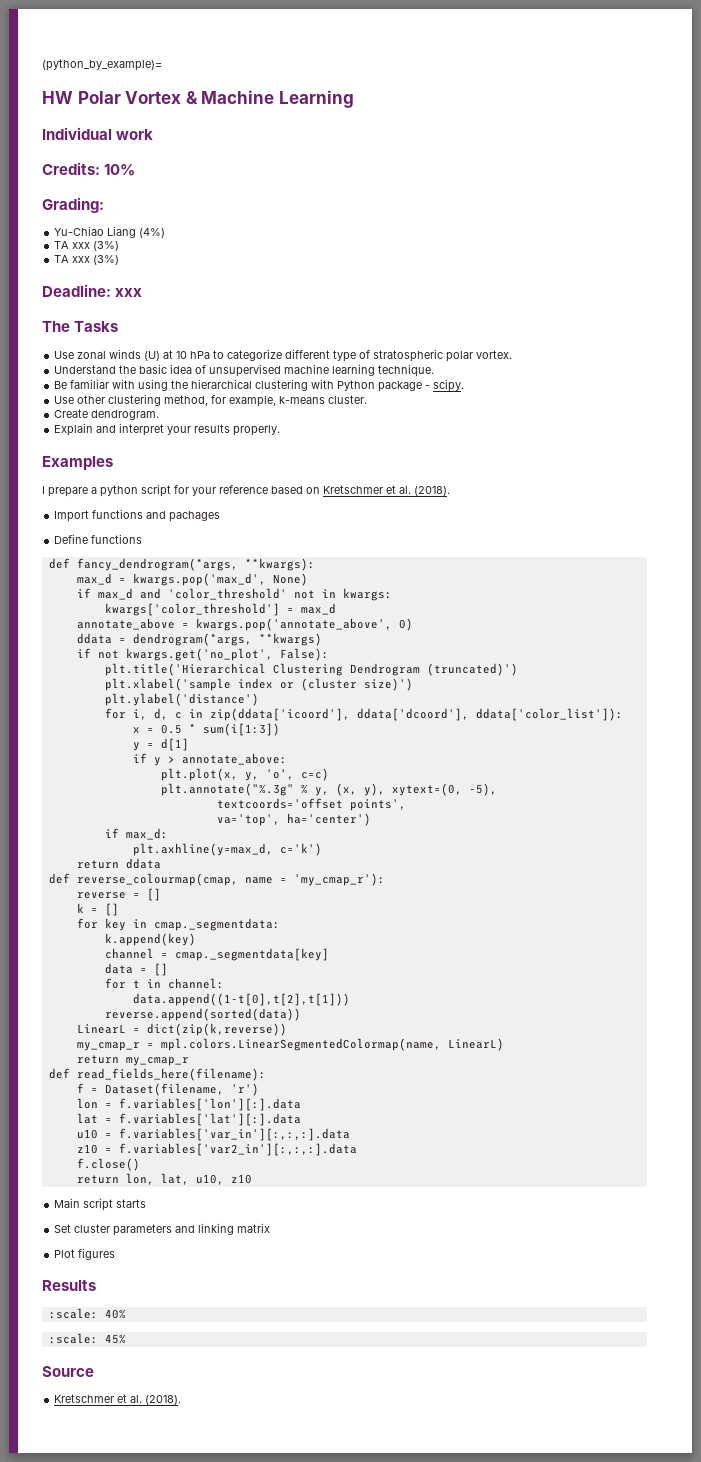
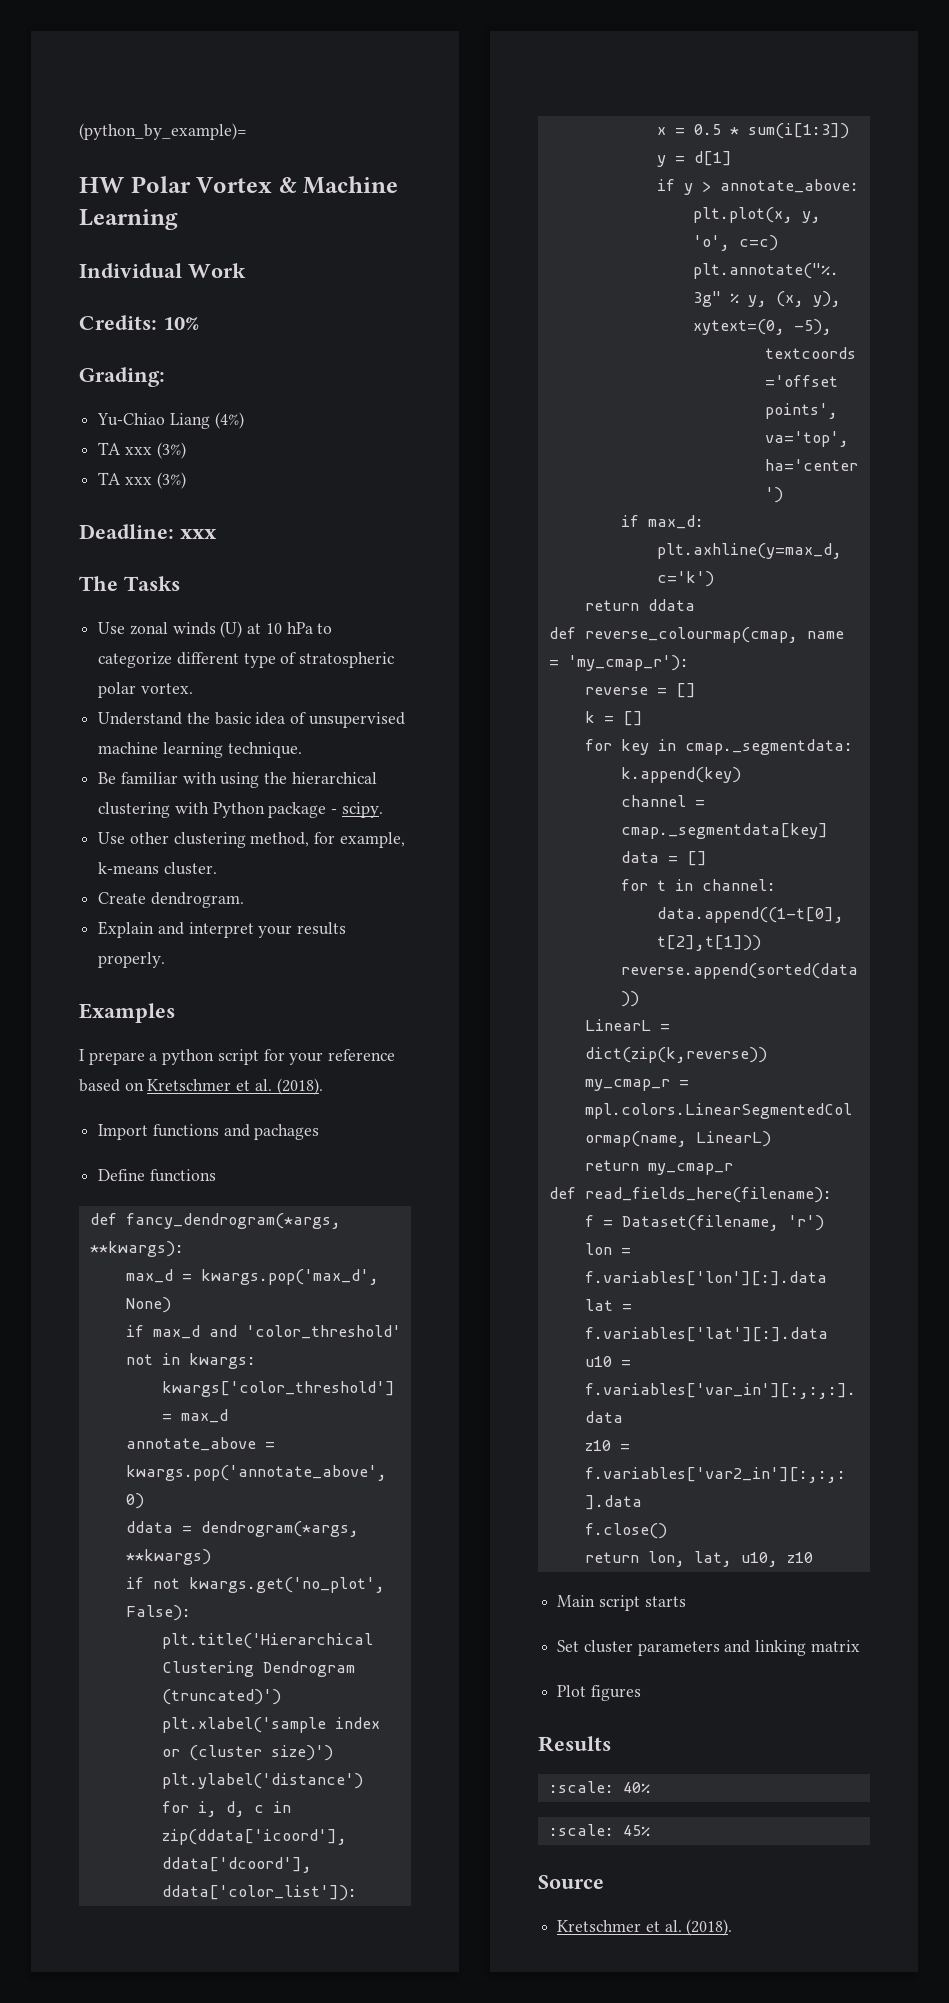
[116,129,154,140] work -> [188,263,246,278] Work

